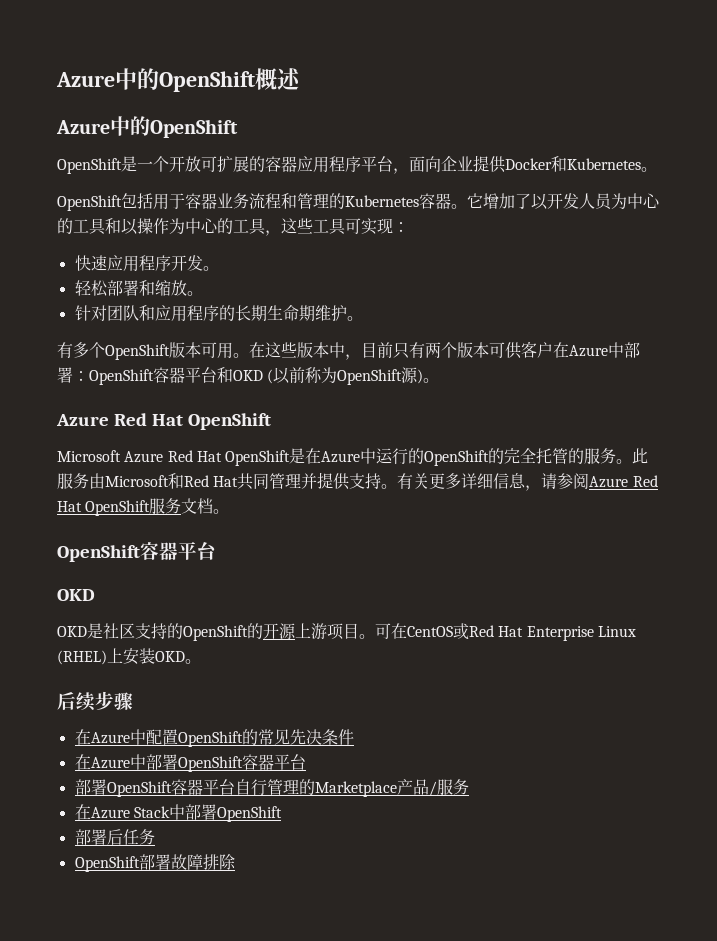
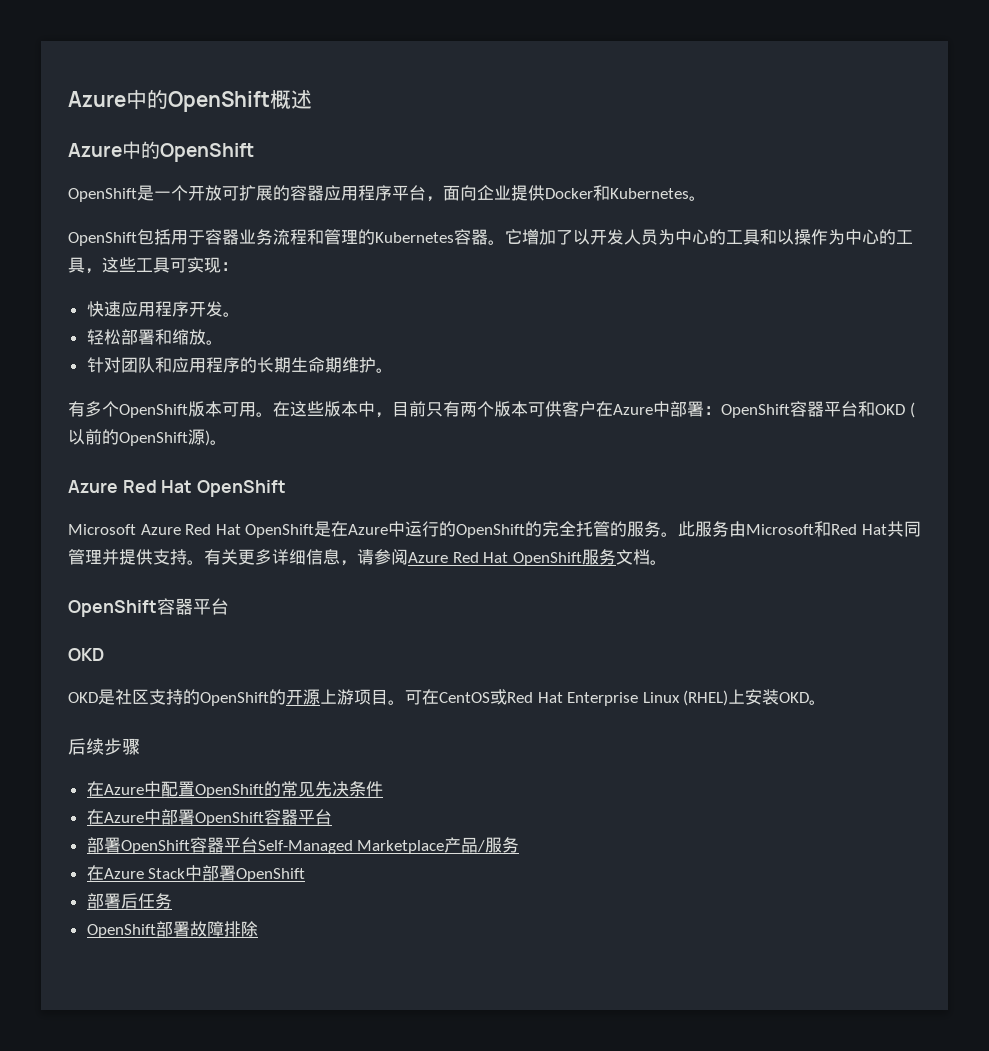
[305,367,338,383] 称为 -> [102,429,119,445] 的
[234,779,315,796] 自行管理的 -> [257,840,353,854] Self-Managed

